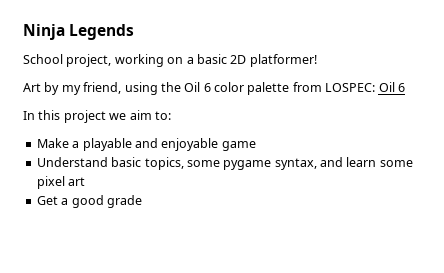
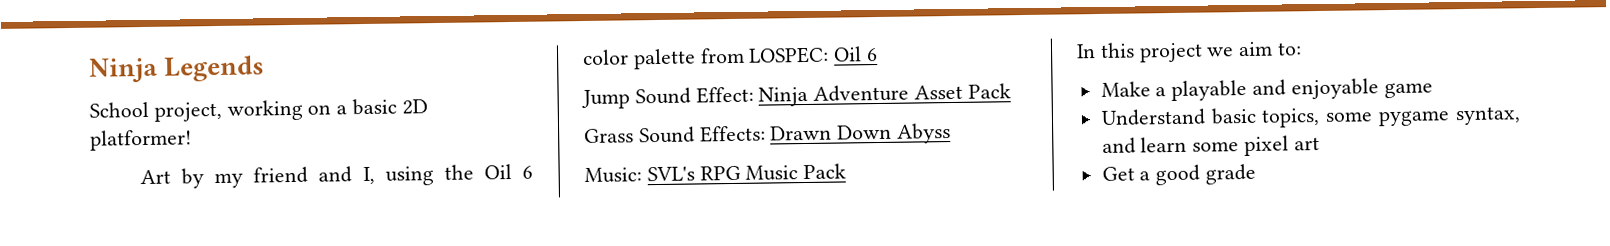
[83,82,122,94] friend, -> [253,166,375,185] friend and I,
(405, 87) none -> [581,83,1011,110] [584,123,952,144] [584,163,847,184] // Jump Sound Effect: Ninja Adventure Asset Pack // Grass Sound Effects: Drawn Down Abyss // Music: SVL's RPG Music Pack

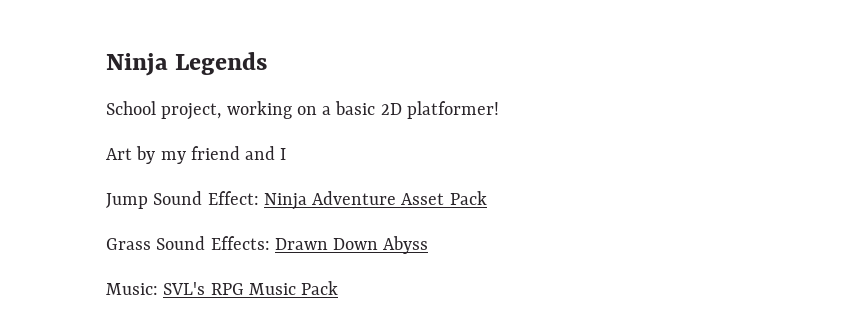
[362,163,533,186] [582,46,879,70] I, using the Oil 6 color palette from LOSPEC: Oil 6 -> [280,148,287,160] I
[1076,41,1303,63] [1100,78,1433,102] [1100,106,1521,128] [1101,135,1320,157] [1101,163,1257,186] // In this project we aim to: // Make a playable and enjoyable game // Understand basic topics, some pygame syntax, and learn some pixel art // Get a good grade -> (339, 288) none

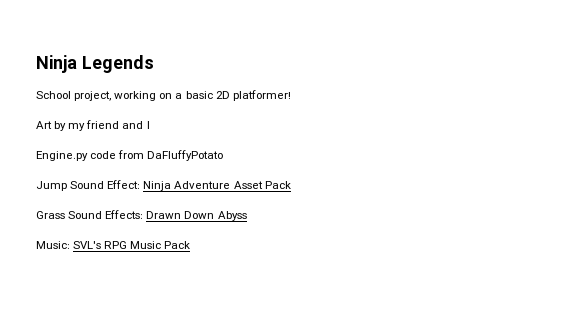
(287, 154) none -> [36,150,224,161] // Engine.py code from DaFluffyPotato

